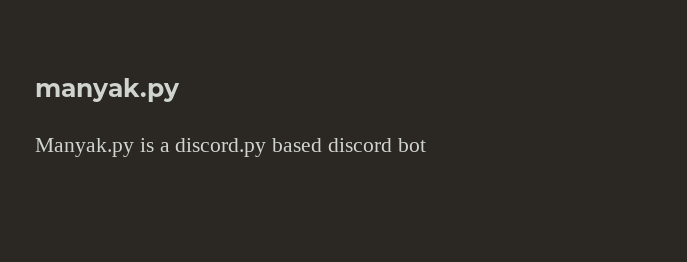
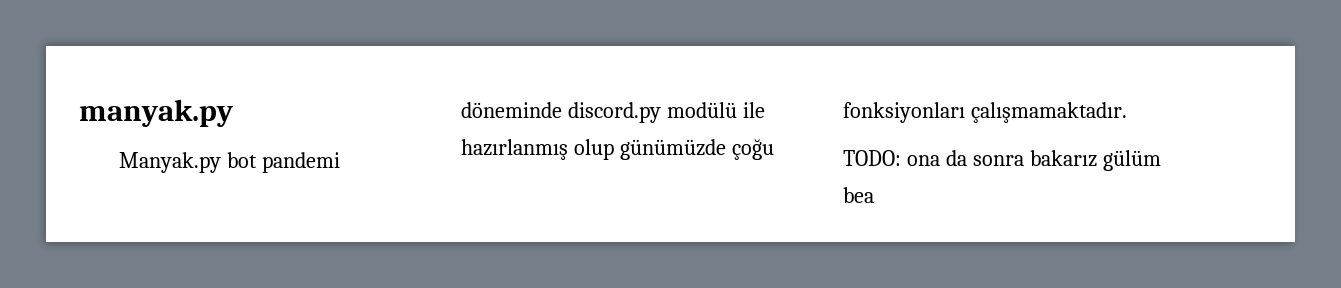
[139,138,426,157] is a discord.py based discord bot -> [226,152,340,173] [461,102,765,123] [461,139,774,160] [843,102,1127,123] [843,150,1161,171] [843,187,874,203] bot pandemi döneminde discord.py modülü ile hazırlanmış olup günümüzde çoğu fonksiyonları çalışmamaktadır. // TODO: ona da sonra bakarız gülüm bea

